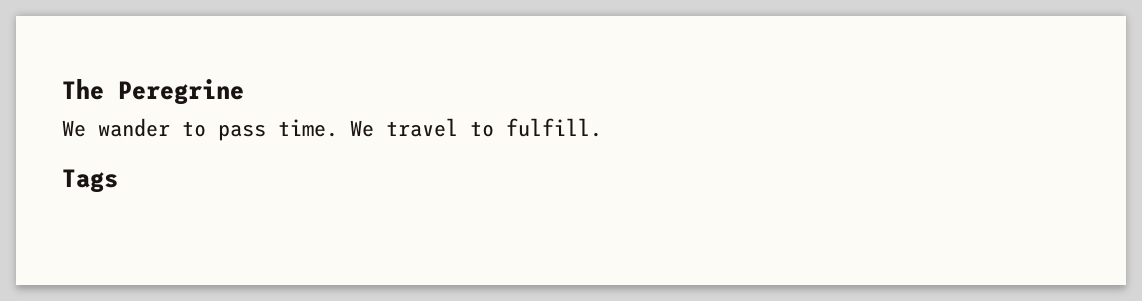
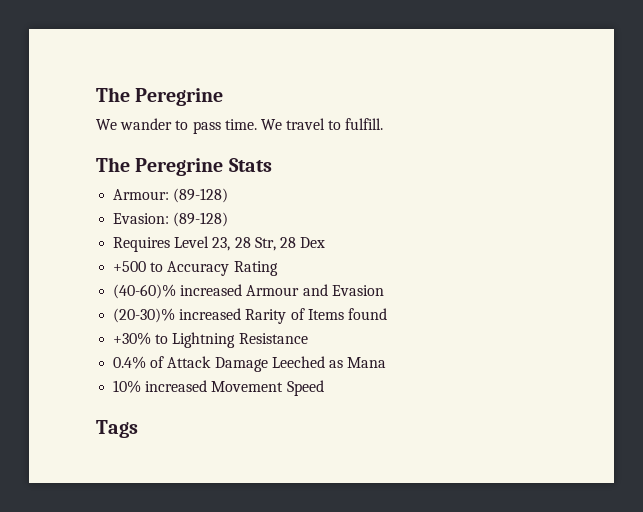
(602, 127) none -> [96,157,272,176] [113,188,229,203] [113,212,229,227] [113,236,326,252] [113,261,278,276] [113,284,384,299] [113,308,387,324] [113,332,308,348] [113,356,387,372] [113,380,324,396] // The Peregrine Stats // Armour: (89-128) // Evasion: (89-128) // Requires Level 23, 28 Str, 28 Dex // +500 to Accuracy Rating // (40-60)% increased Armour and Evasion // (20-30)% increased Rarity of Items found // +30% to Lightning Resistance // 0.4% of Attack Damage Leeched as Mana // 10% increased Movement Speed

